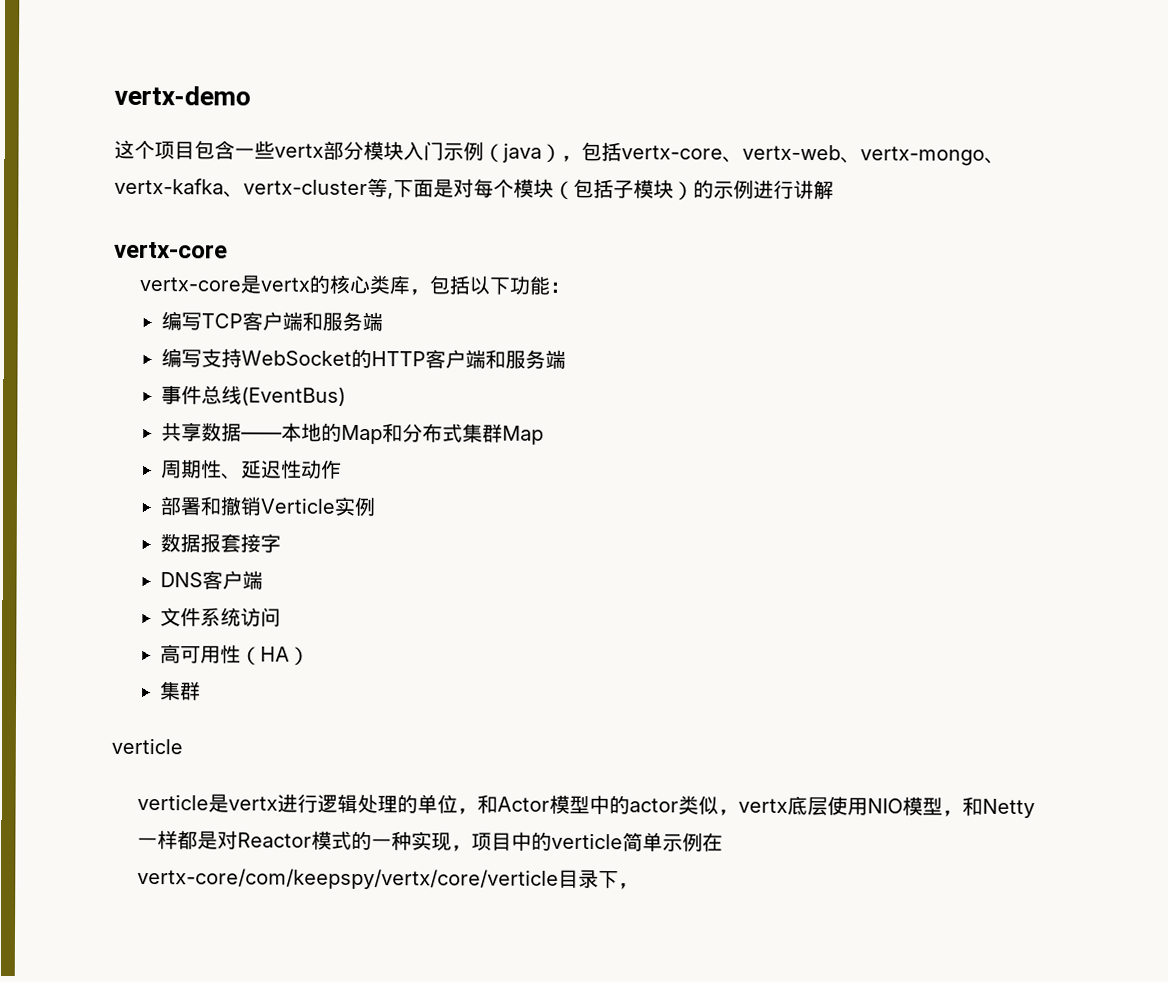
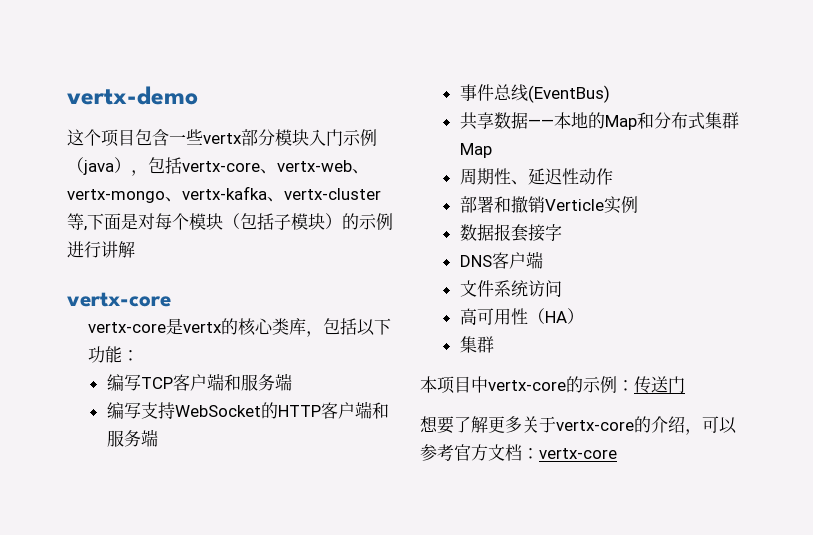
[111,737,183,755] [137,793,1036,819] [137,830,724,852] [137,867,640,890] verticle // verticle是vertx进行逻辑处理的单位，和Actor模型中的actor类似，vertx底层使用NIO模型，和Netty一样都是对Reactor模式的一种实现，项目中的verticle简单示例在vertx-core/com/keepspy/vertx/core/verticle目录下， -> [420,376,685,394] [420,416,737,435] [420,444,617,461] 本项目中vertx-core的示例：传送门 // 想要了解更多关于vertx-core的介绍，可以参考官方文档：vertx-core

